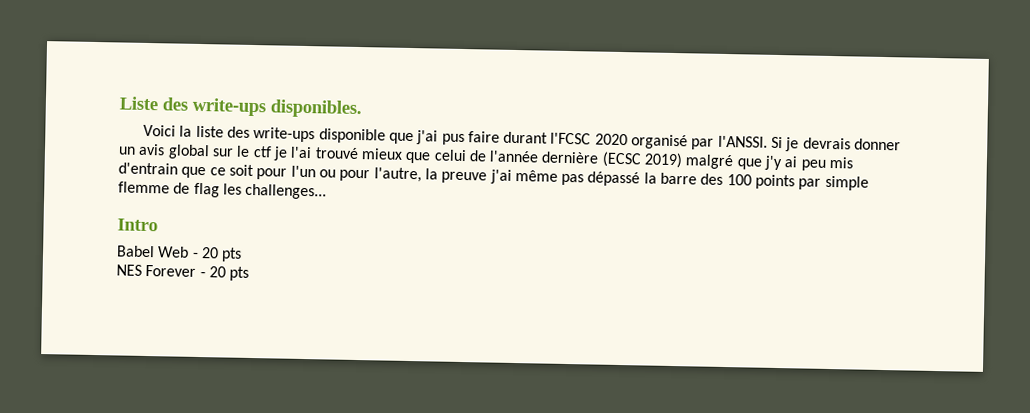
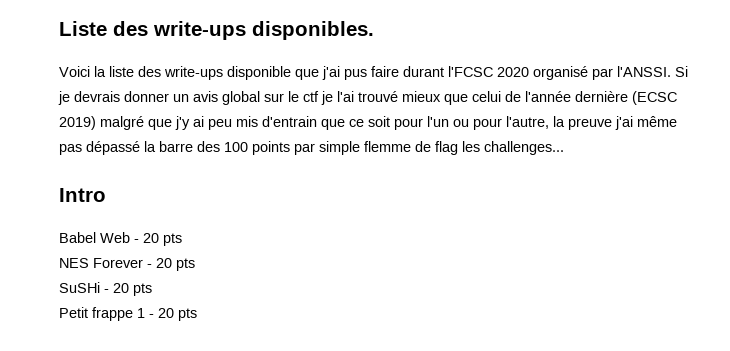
(250, 273) none -> [59,282,152,296] [59,307,197,321] // SuSHi - 20 pts // Petit frappe 1 - 20 pts

